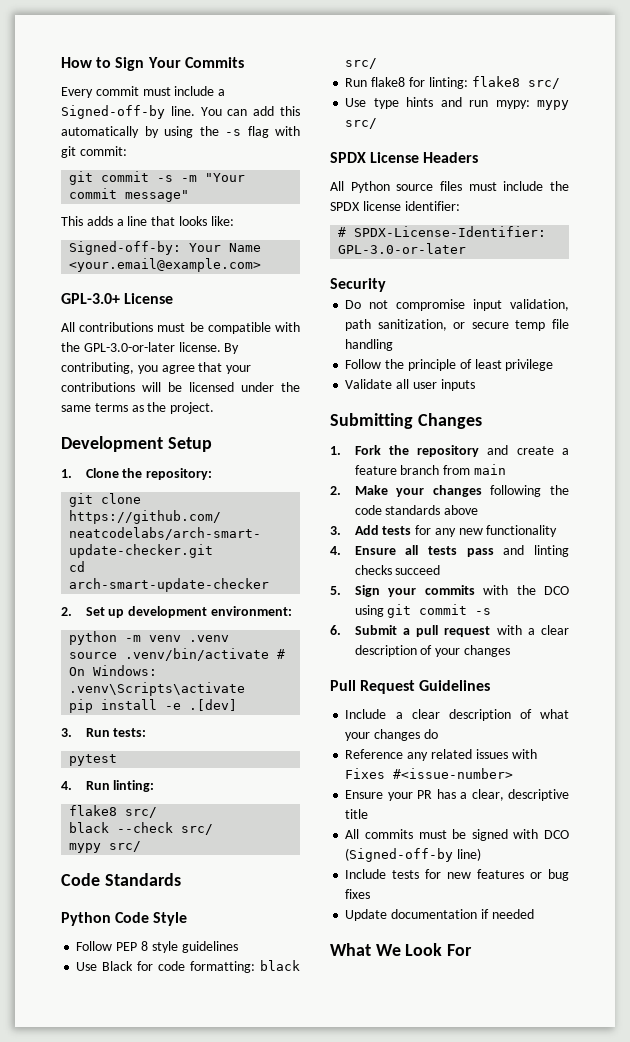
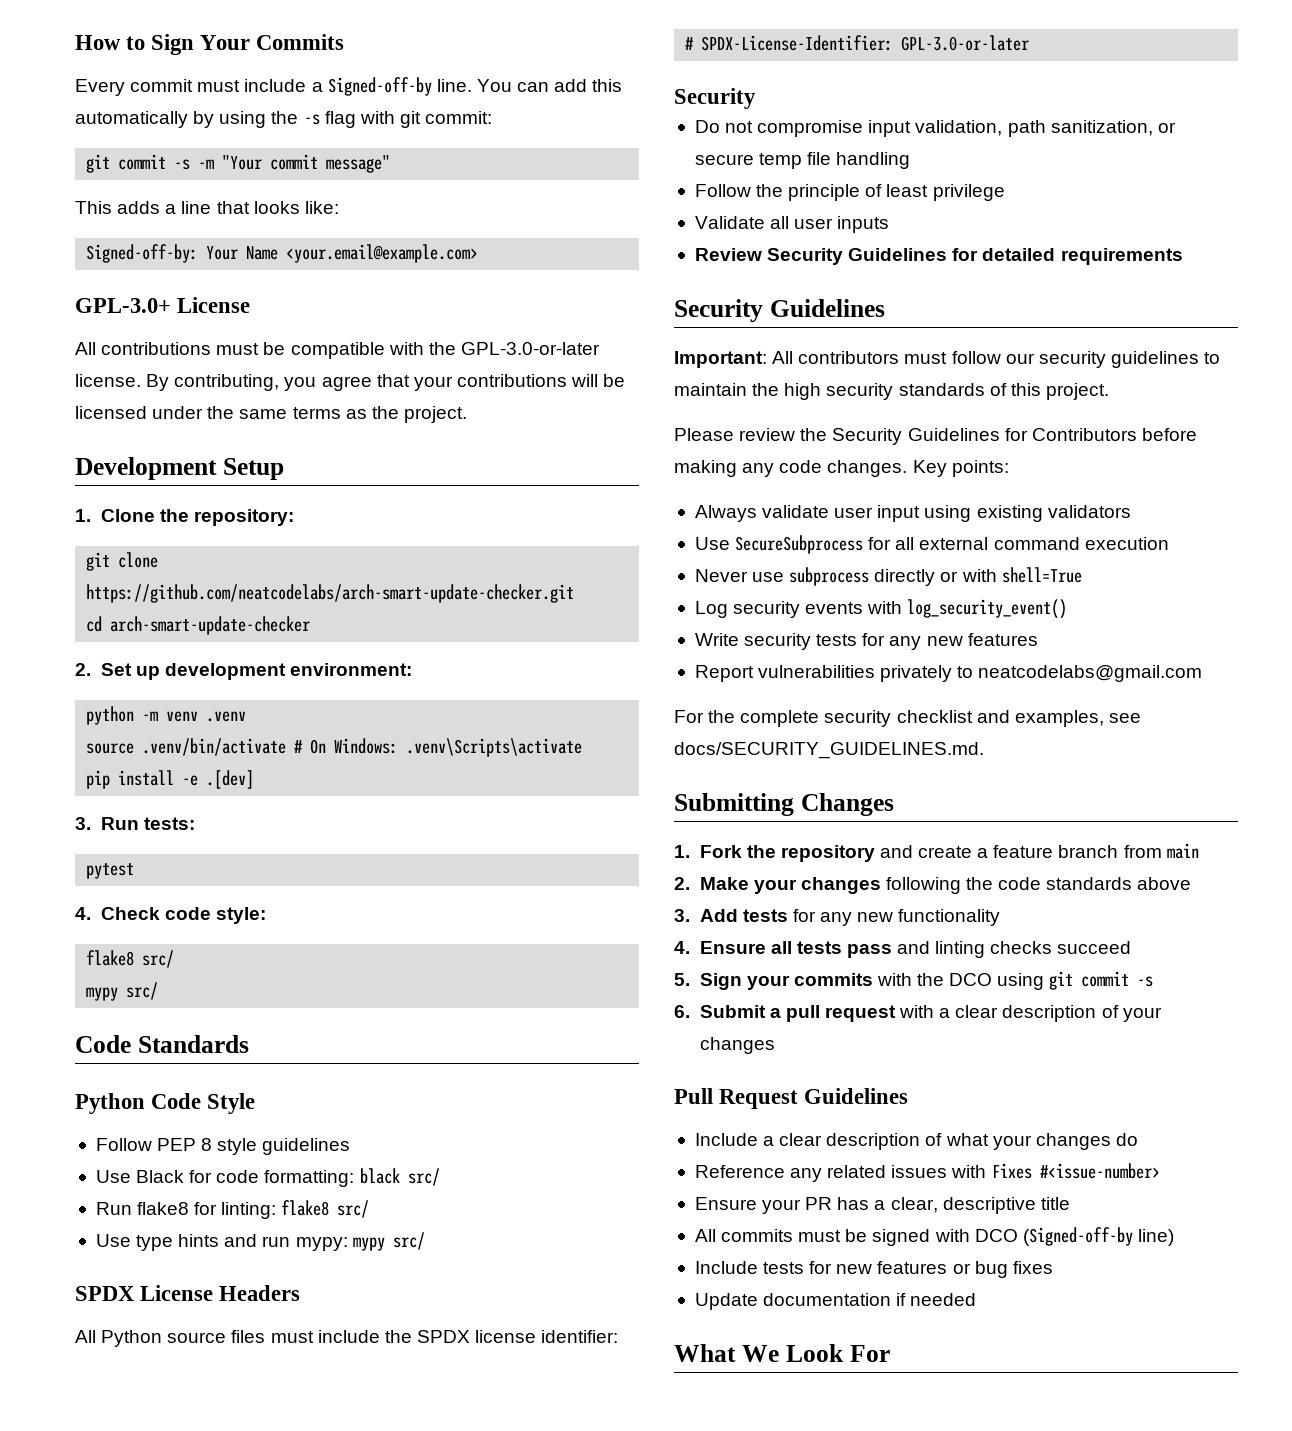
[85,780,155,792] [69,805,158,818] [69,822,214,835] Run linting: // flake8 src/ // black --check src/ -> [100,907,266,924] [86,950,175,968] Check code style: // flake8 src/
(475, 385) none -> [694,248,1183,265] [674,299,885,322] [674,351,1221,368] [674,383,1109,400] [674,428,1197,445] [674,460,1009,477] [694,505,1131,522] [694,535,1169,554] [694,567,1082,586] [694,599,1068,619] [694,633,1038,650] [694,665,1203,682] [674,710,1141,727] [674,742,984,759] // Review Security Guidelines for detailed requirements // Security Guidelines // Important: All contributors must follow our security guidelines to maintain the high security standards of this project. // Please review the Security Guidelines for Contributors before making any code changes. Key points: // Always validate user input using existing validators // Use SecureSubprocess for all external command execution // Never use subprocess directly or with shell=True // Log security events with log_security_event() // Write security tests for any new features // Report vulnerabilities privately to neatcodelabs@gmail.com // For the complete security checklist and examples, see docs/SECURITY_GUIDELINES.md.

